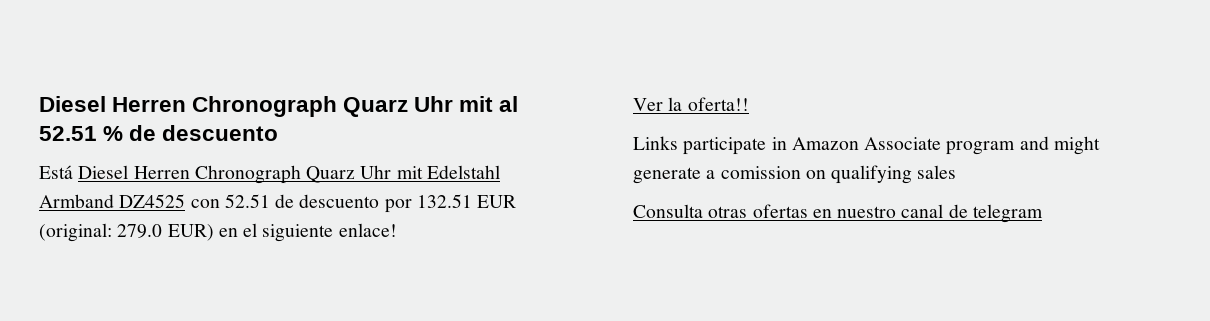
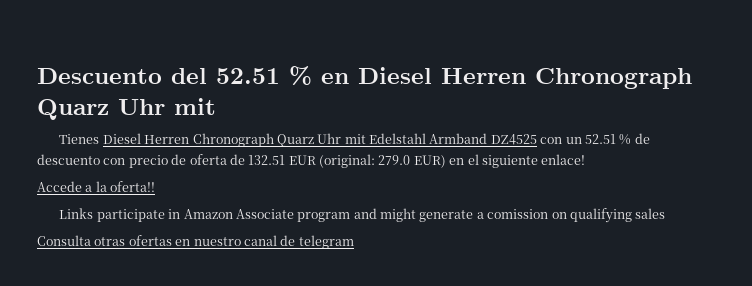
[39,96,519,117] [39,125,279,141] [39,165,73,179] Diesel Herren Chronograph Quarz Uhr mit al 52.51 % de descuento // Está -> [37,66,692,89] [37,98,216,120] [59,134,100,144] Descuento del 52.51 % en Diesel Herren Chronograph Quarz Uhr mit // Tienes
[224,194,412,213] 52.51 de descuento por -> [565,133,650,145] [37,154,245,168] un 52.51 % de descuento con precio de oferta de
[633,98,663,111] Ver -> [37,181,93,192] Accede a

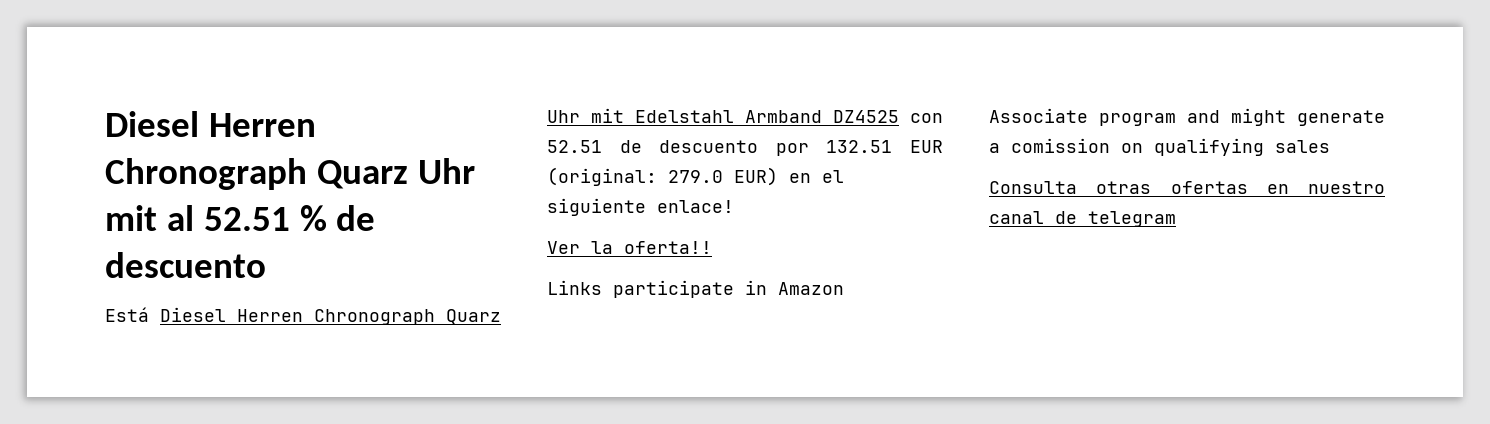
[37,66,692,89] [37,98,216,120] [59,134,100,144] Descuento del 52.51 % en Diesel Herren Chronograph Quarz Uhr mit // Tienes -> [105,111,316,137] [105,158,475,190] [105,205,376,231] [105,252,266,278] [105,307,149,322] Diesel Herren Chronograph Quarz Uhr mit al 52.51 % de descuento // Está
[565,133,650,145] [37,154,245,168] un 52.51 % de descuento con precio de oferta de -> [547,140,809,156] 52.51 de descuento por
[37,181,93,192] Accede a -> [547,241,580,254] Ver

